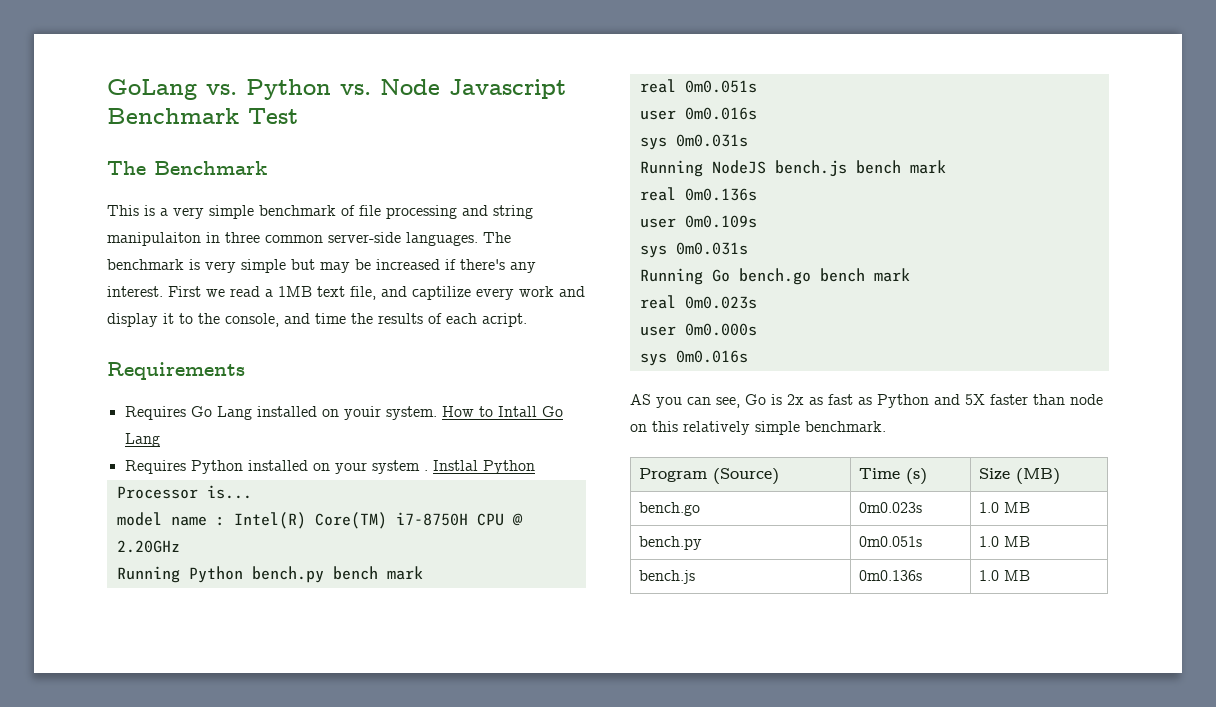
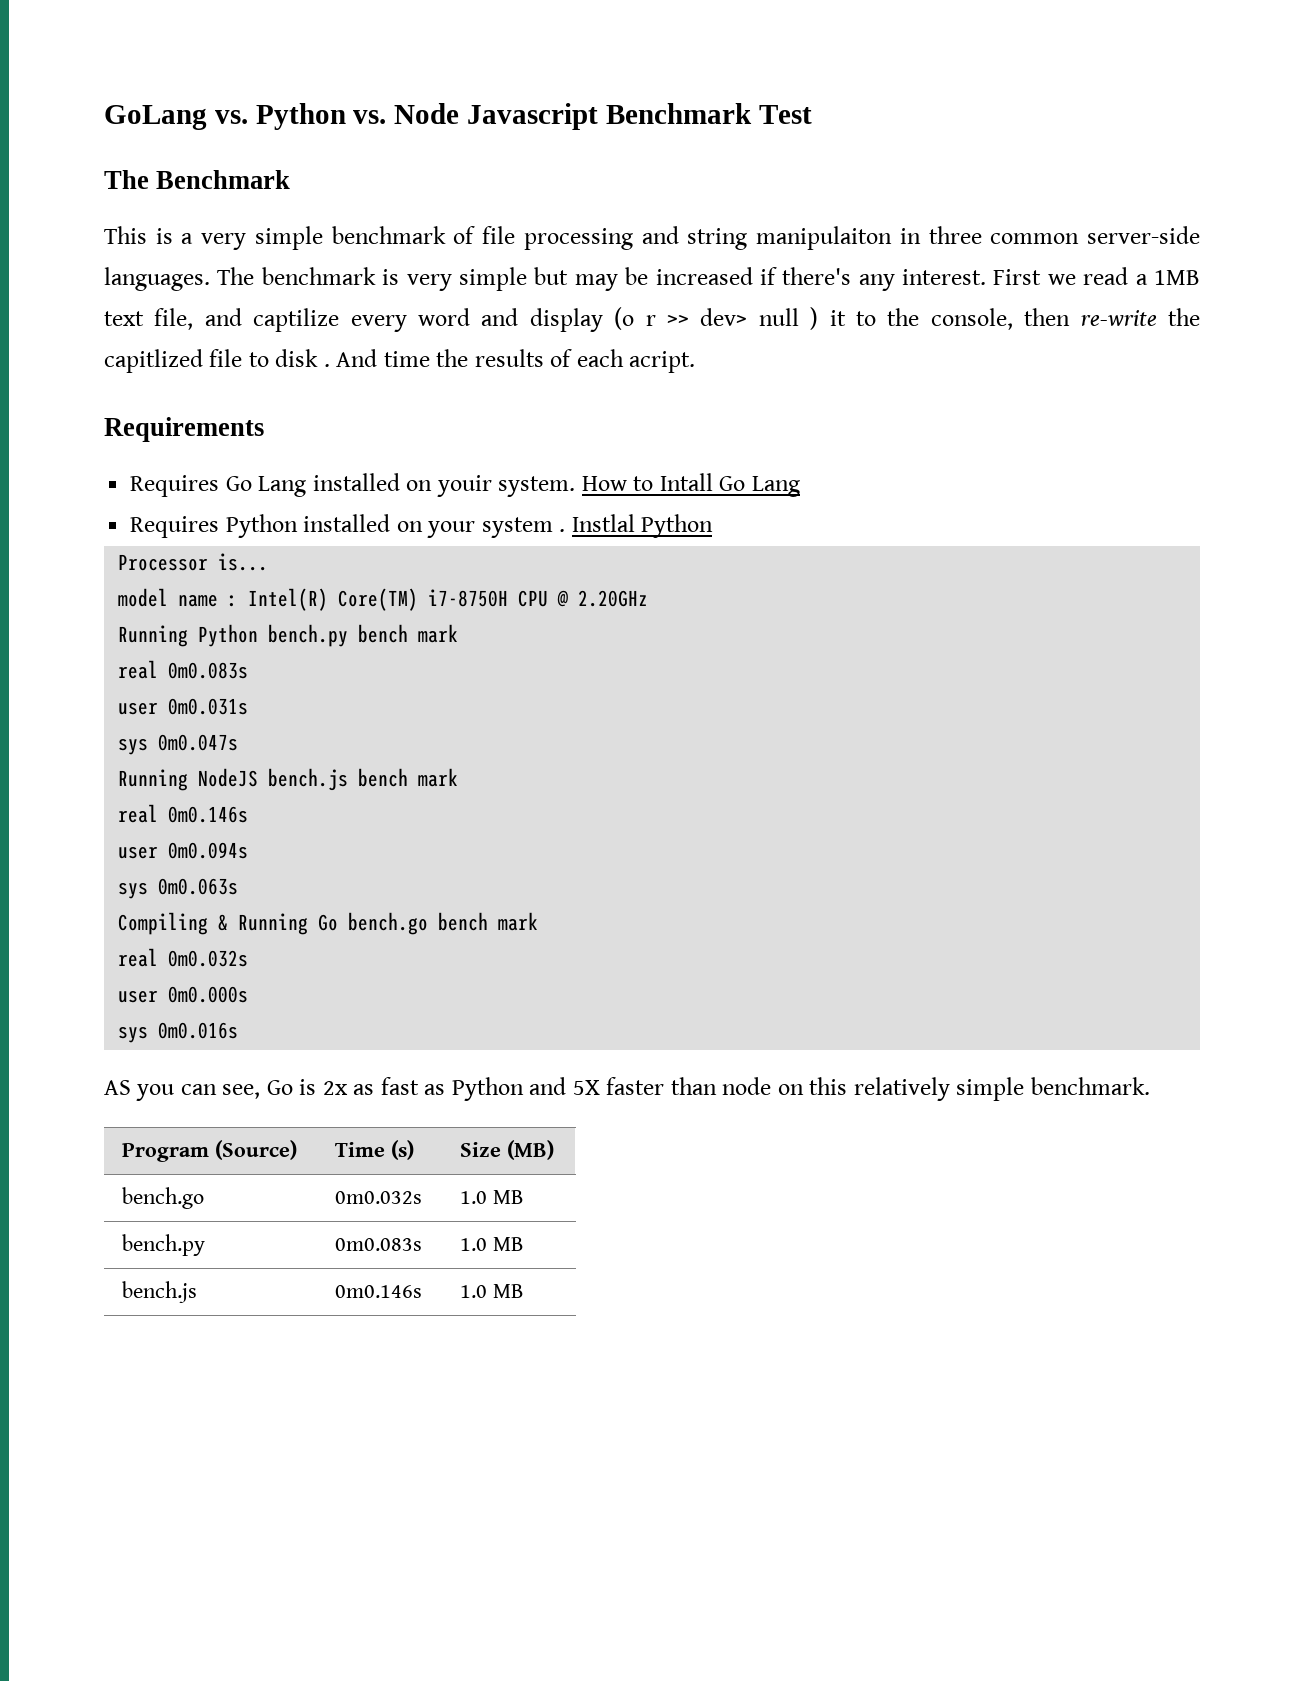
[519,286,554,297] work -> [418,308,470,326] word
[163,313,310,327] it to the console, and -> [614,307,1200,330] [104,349,378,373] (o r >> dev> null ) it to the console, then re-write the capitlized file to disk . And
[684,80,757,93] [639,107,757,120] [639,134,748,150] 0m0.051s // user 0m0.016s // sys 0m0.031s -> [168,662,249,679] [118,698,249,715] [118,734,239,755] 0m0.083s // user 0m0.031s // sys 0m0.047s
[684,188,757,201] [639,215,757,228] [639,242,748,258] 0m0.136s // user 0m0.109s // sys 0m0.031s // -> [168,806,249,823] [118,842,249,859] [118,878,239,899] [118,912,229,935] 0m0.146s // user 0m0.094s // sys 0m0.063s // Compiling &
[684,296,757,309] 0m0.023s -> [168,950,249,967] 0m0.032s
[858,502,922,513] 0m0.023s -> [335,1191,423,1204] 0m0.032s
[858,536,922,547] 0m0.051s -> [335,1238,423,1251] 0m0.083s
[858,570,922,581] 0m0.136s -> [335,1285,423,1298] 0m0.146s

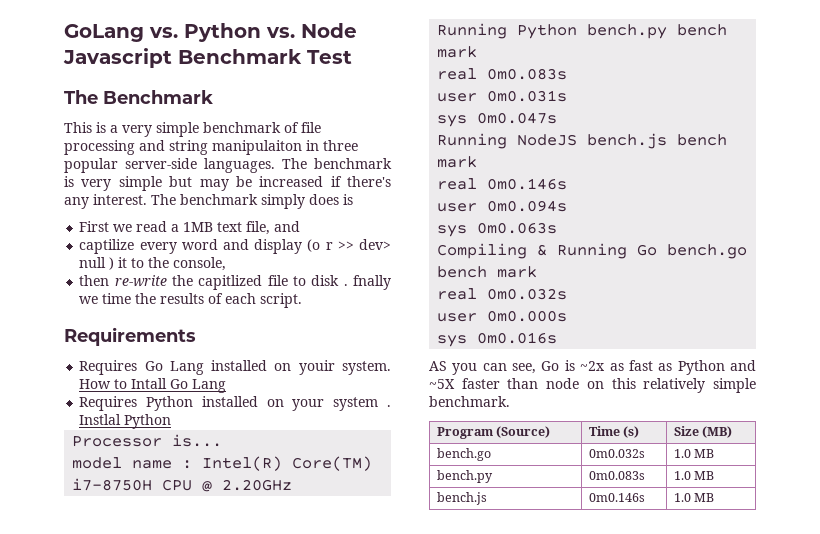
[990,233,1080,244] common -> [64,158,118,173] popular
(987, 277) none -> [151,194,353,209] The benchmark simply does is //
(242, 317) none -> (301, 226) //
(1013, 319) none -> (227, 264) //
[336,349,378,367] And -> [352,275,391,290] [79,296,99,304] fnally we
[629,351,696,373] acript. -> [260,293,303,308] script.
[322,1081,348,1095] 2x -> [580,361,606,371] ~2x
[572,1080,600,1095] 5X -> [429,379,455,389] ~5X

